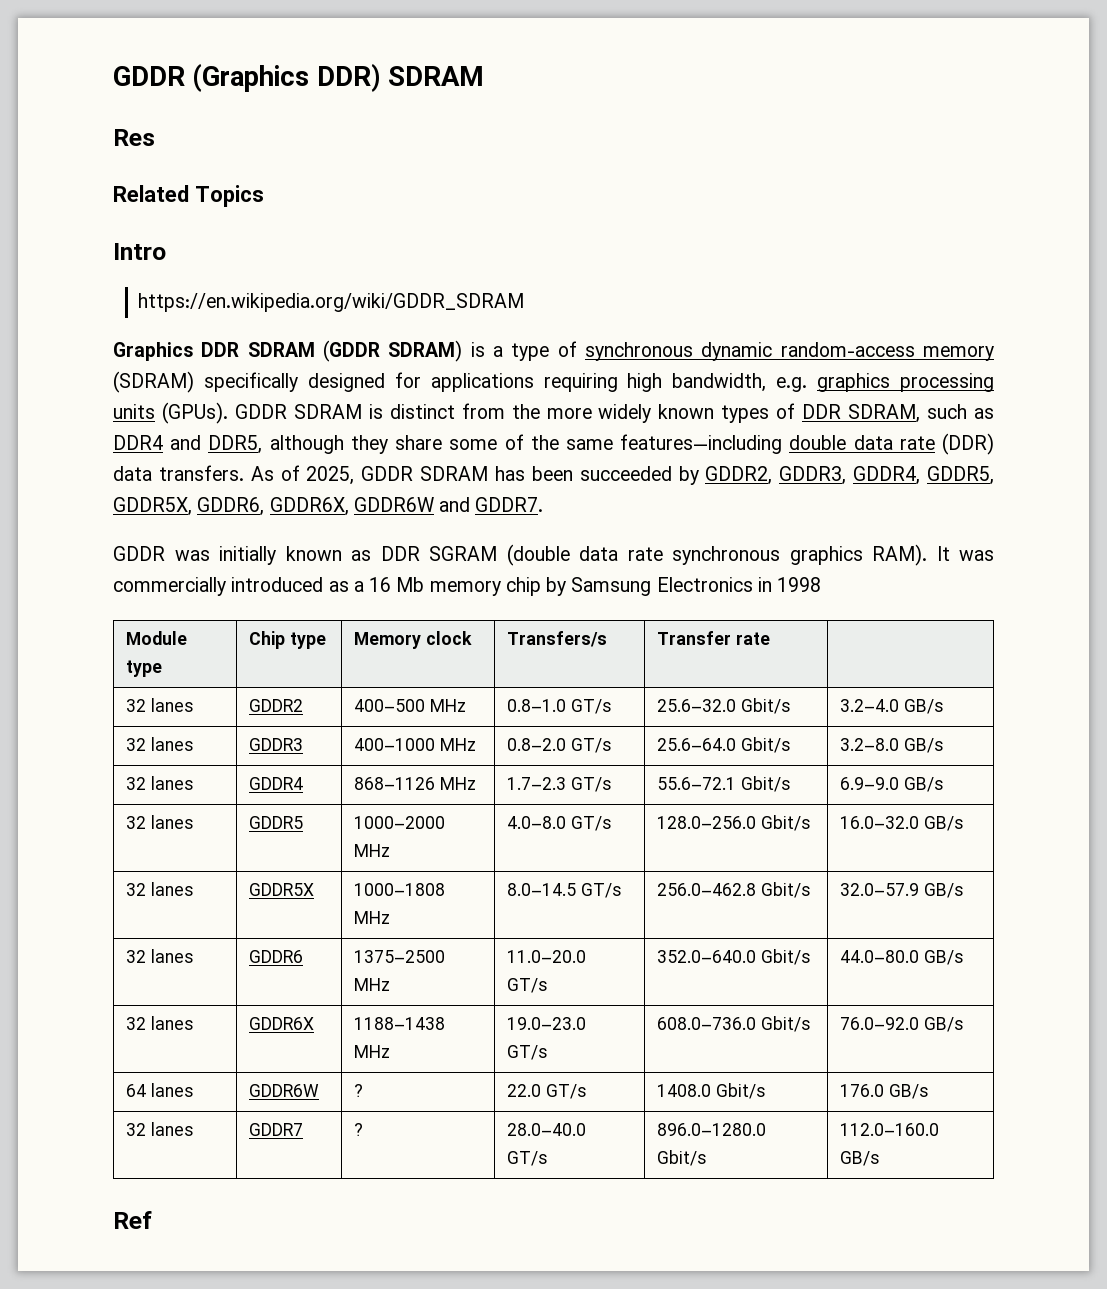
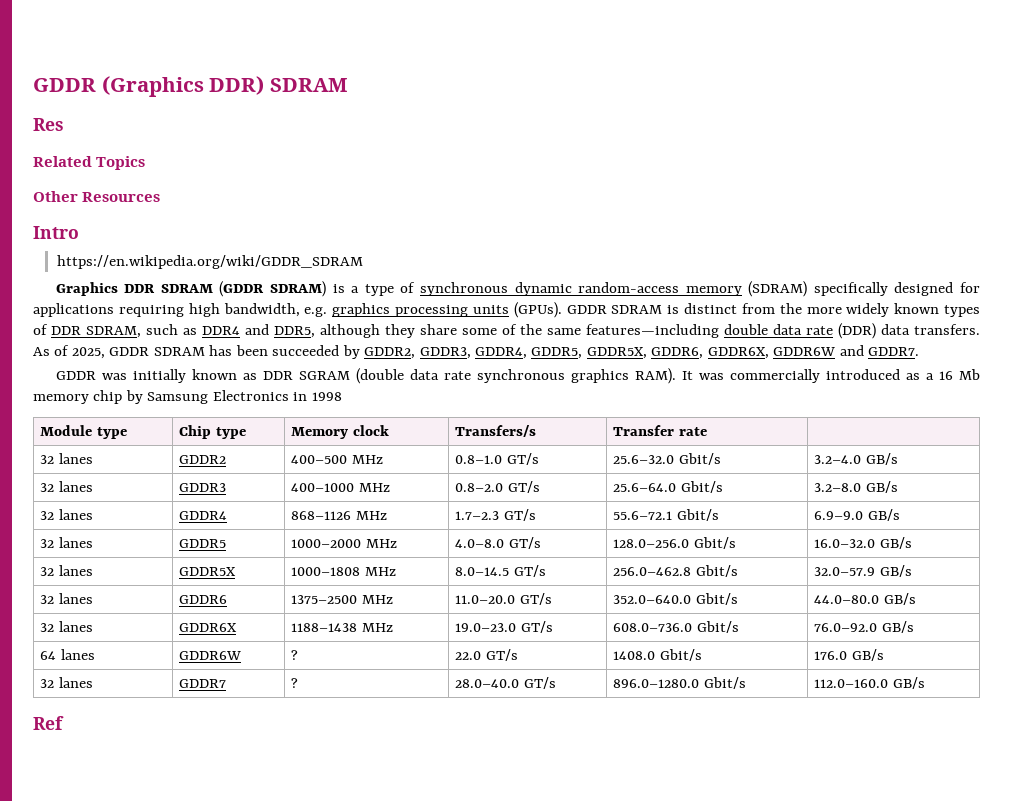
(264, 196) none -> [33,191,161,202] // Other Resources

